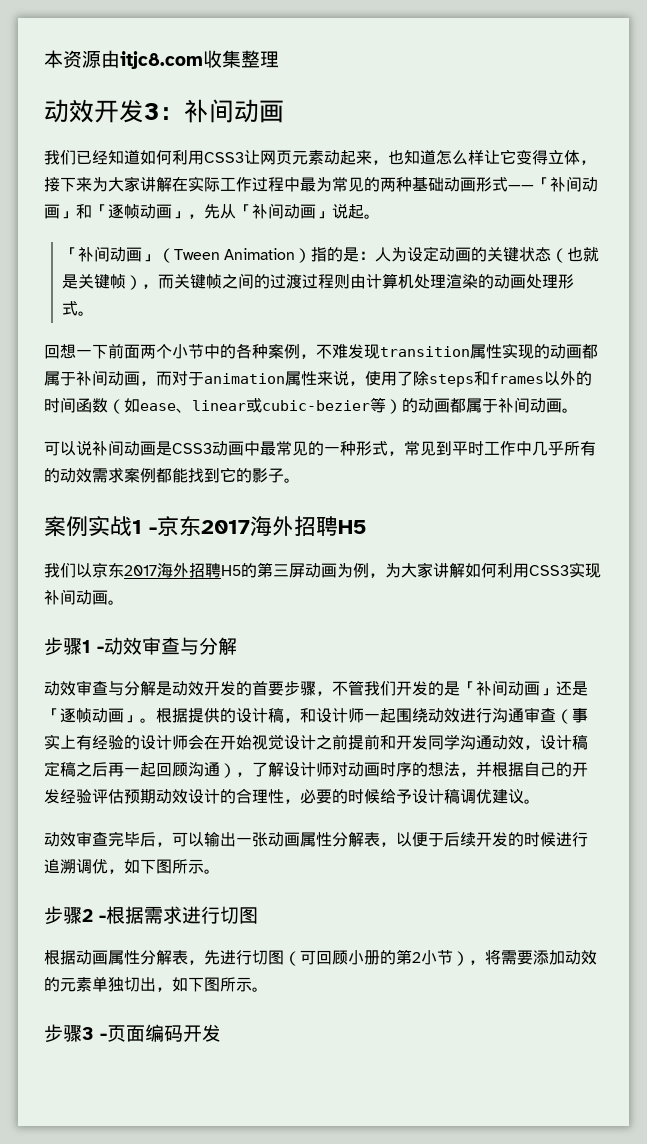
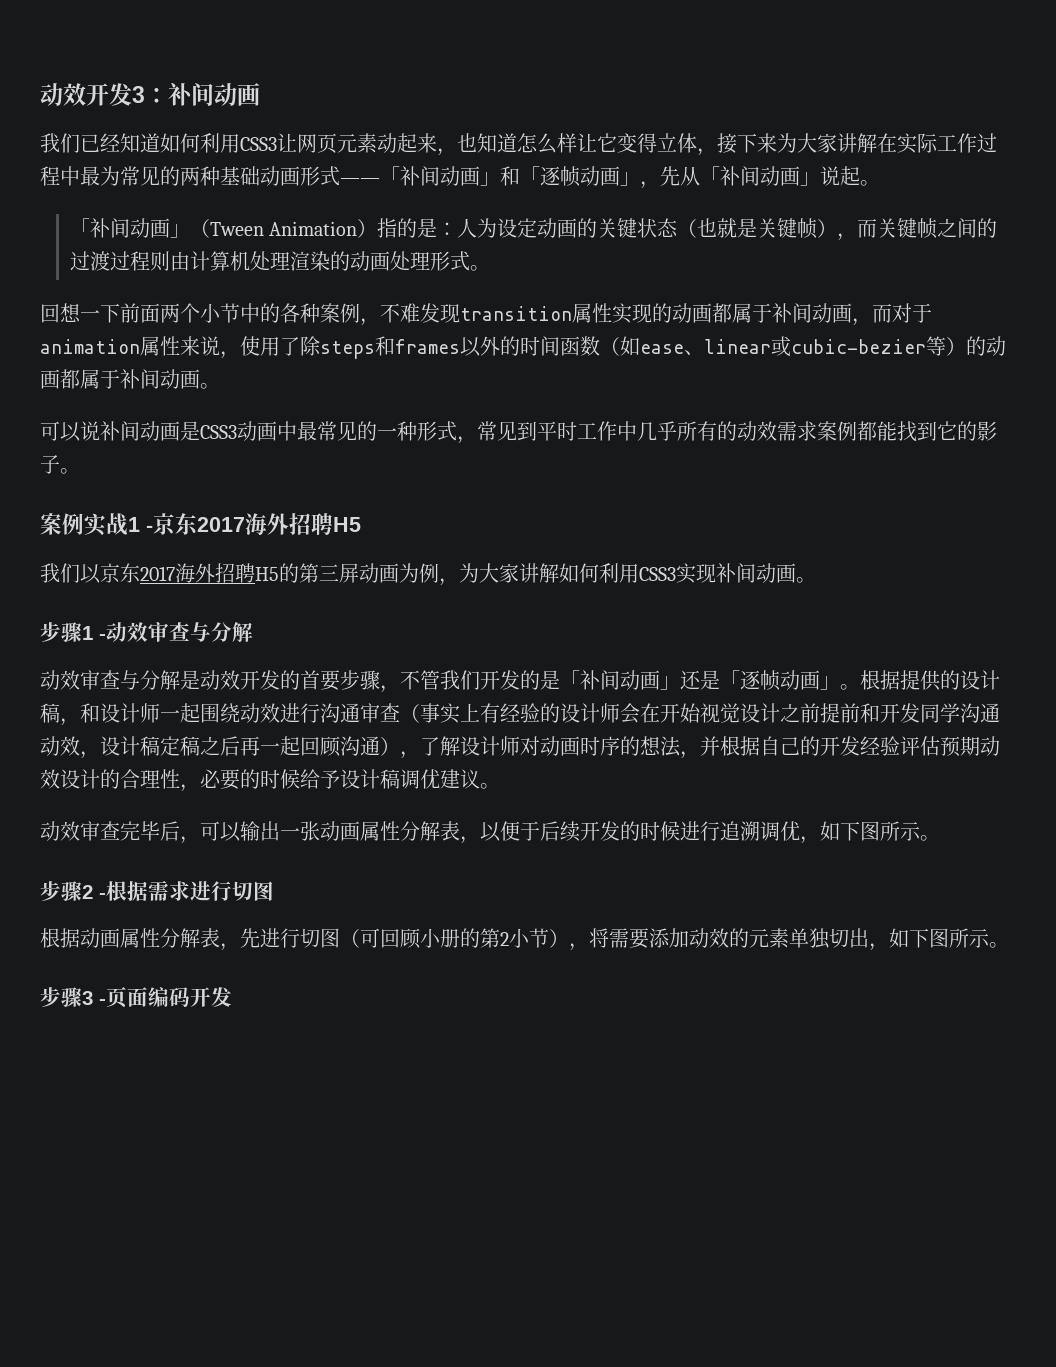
[44,50,279,69] 本资源由itjc8.com收集整理 // -> (40, 94) none

